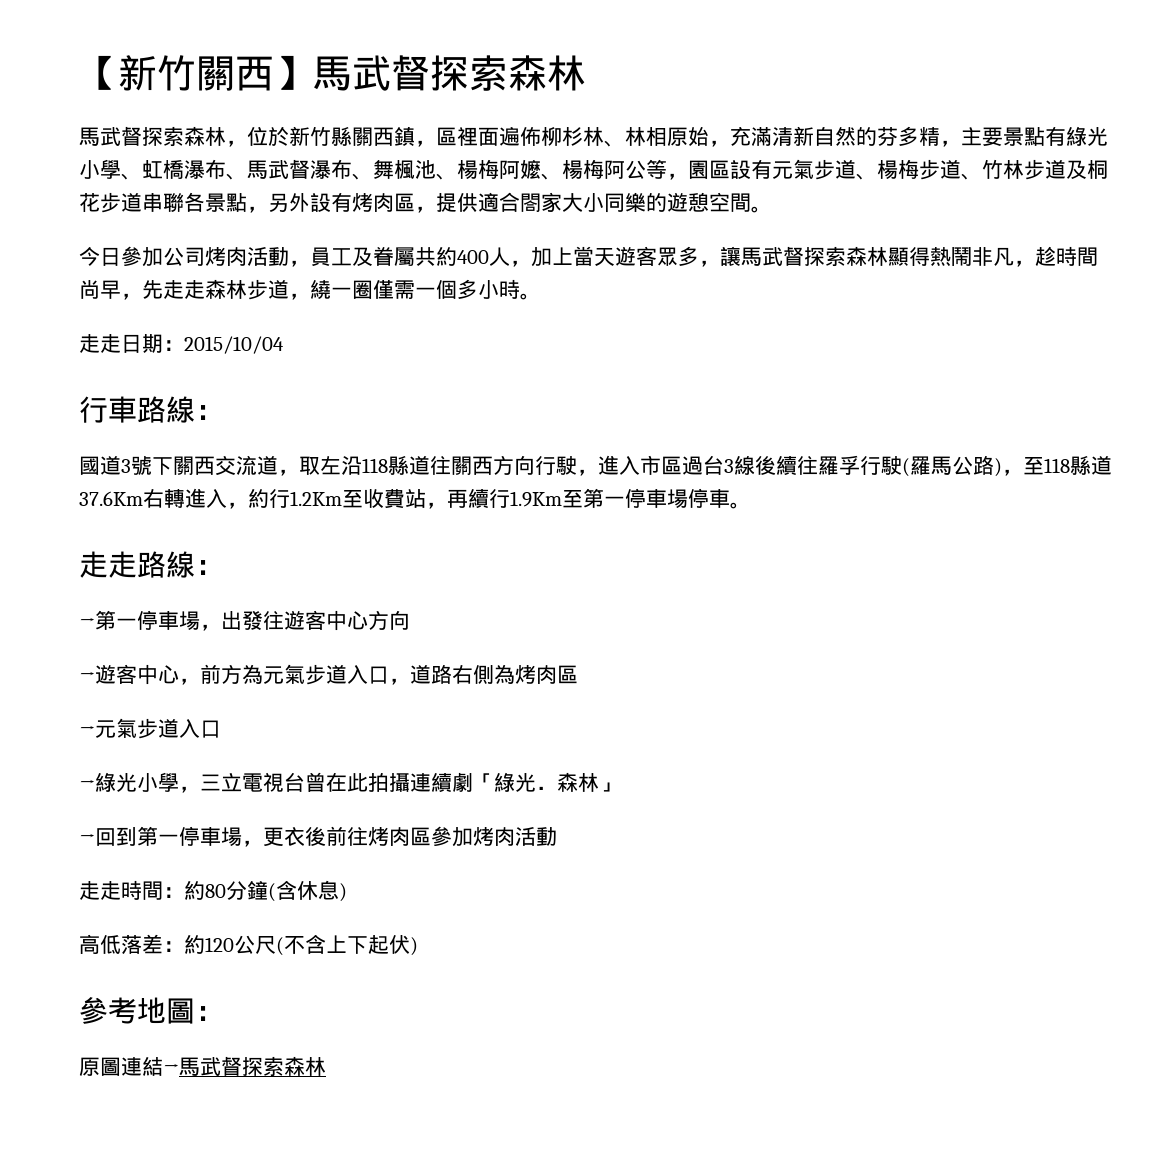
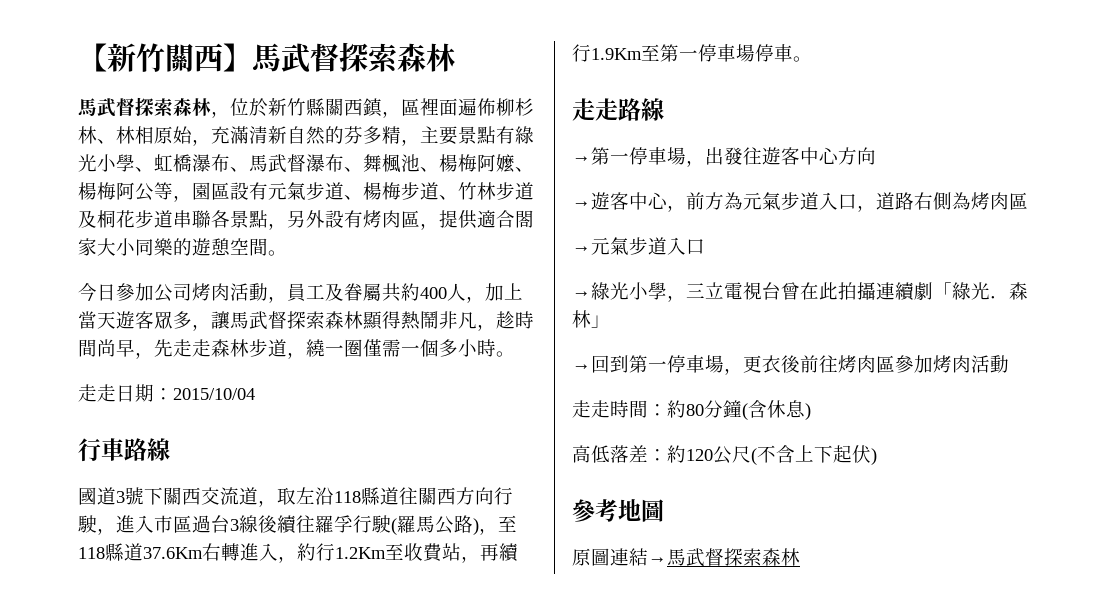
[195,405,224,420] ： -> (170, 449) none
[195,560,224,575] ： -> (664, 109) none
[195,1006,224,1021] ： -> (664, 510) none

